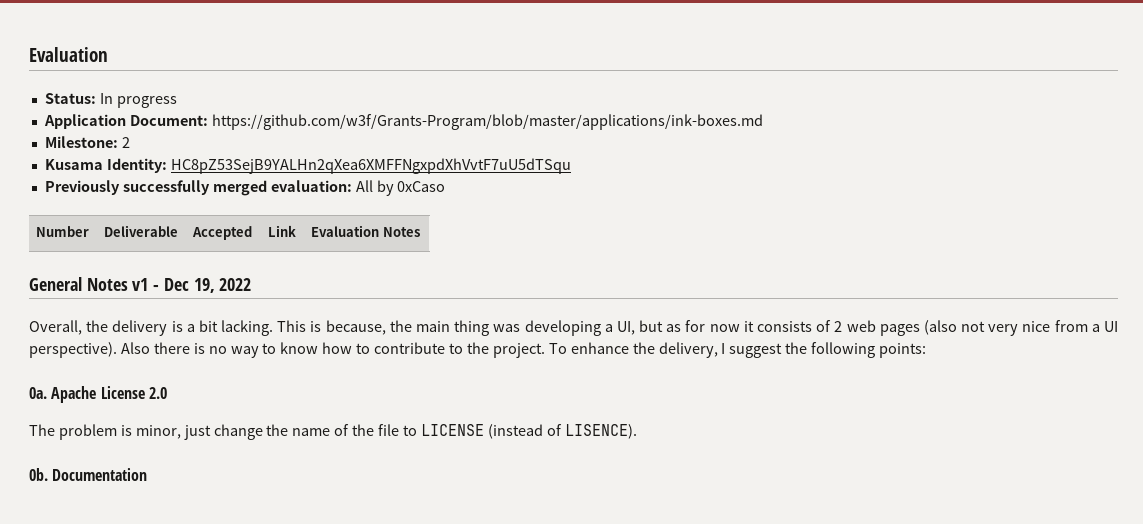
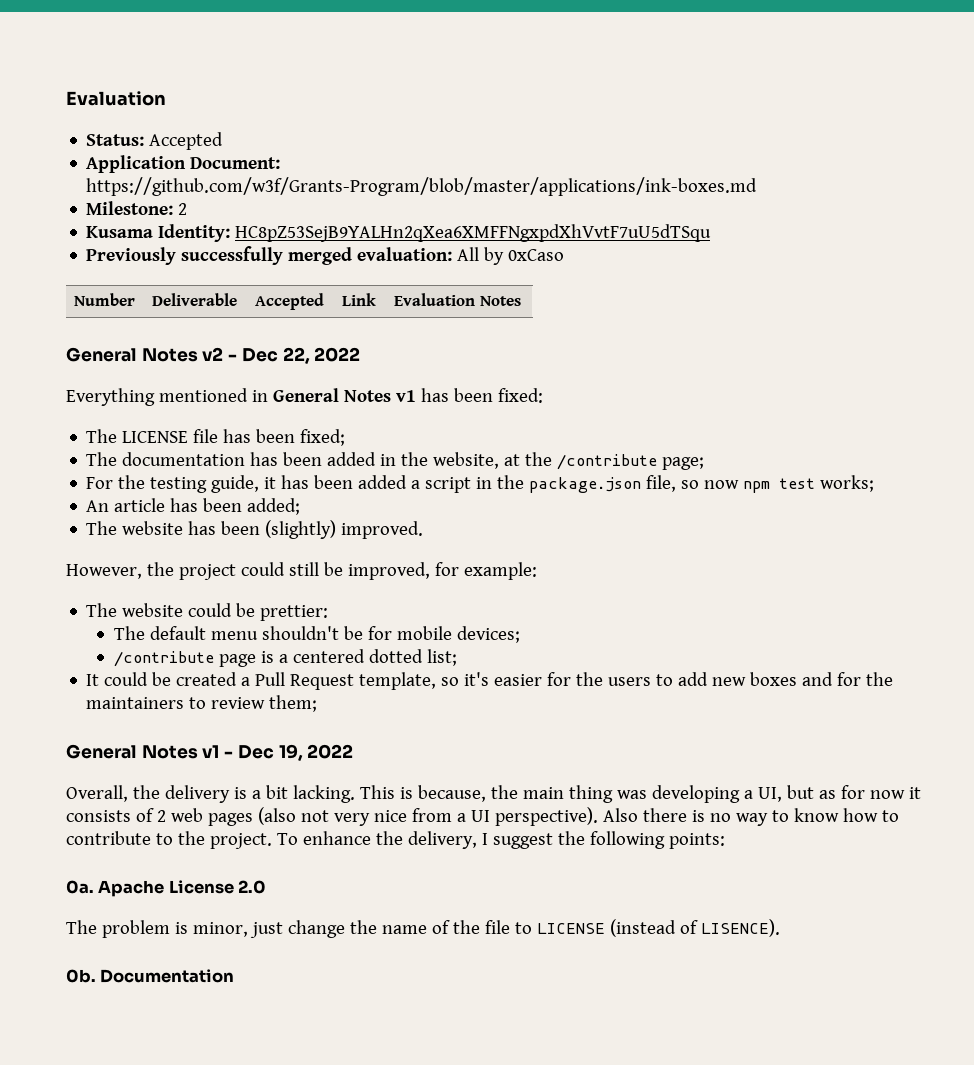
[99,93,177,108] In progress -> [149,132,224,150] Accepted
(420, 232) none -> [66,347,361,364] [66,388,543,406] [86,429,346,446] [86,452,705,470] [86,475,875,493] [86,498,301,515] [86,520,424,539] [66,562,537,580] [86,603,329,621] [113,626,520,643] [113,649,457,667] [86,672,894,690] [86,695,318,712] // General Notes v2 - Dec 22, 2022 // Everything mentioned in General Notes v1 has been fixed: // The LICENSE file has been fixed; // The documentation has been added in the website, at the /contribute page; // For the testing guide, it has been added a script in the package.json file, so now npm test works; // An article has been added; // The website has been (slightly) improved. // However, the project could still be improved, for example: // The website could be prettier: // The default menu shouldn't be for mobile devices; // /contribute page is a centered dotted list; // It could be created a Pull Request template, so it's easier for the users to add new boxes and for the maintainers to review them;

